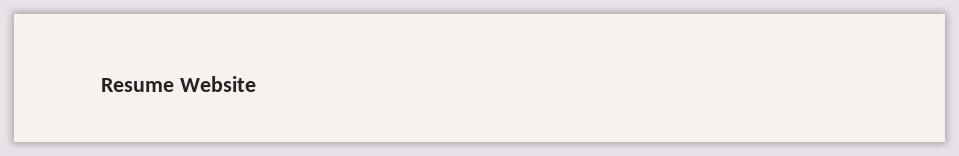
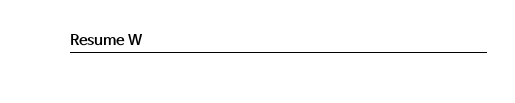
[179,76,256,92] Website -> [128,34,144,45] W

